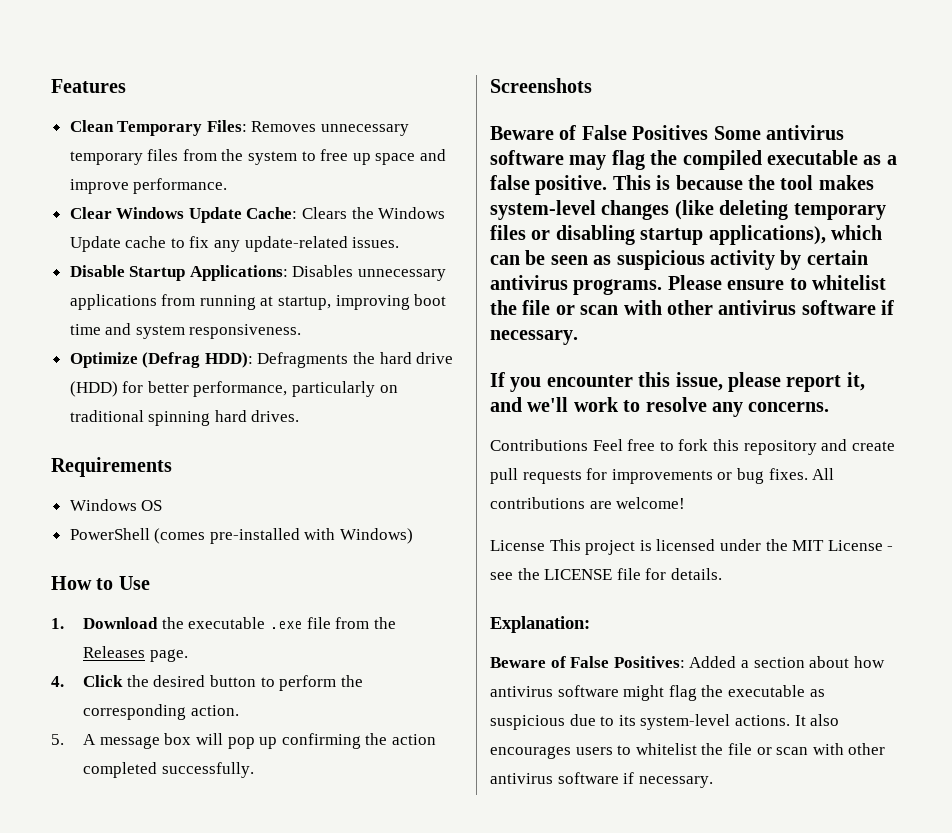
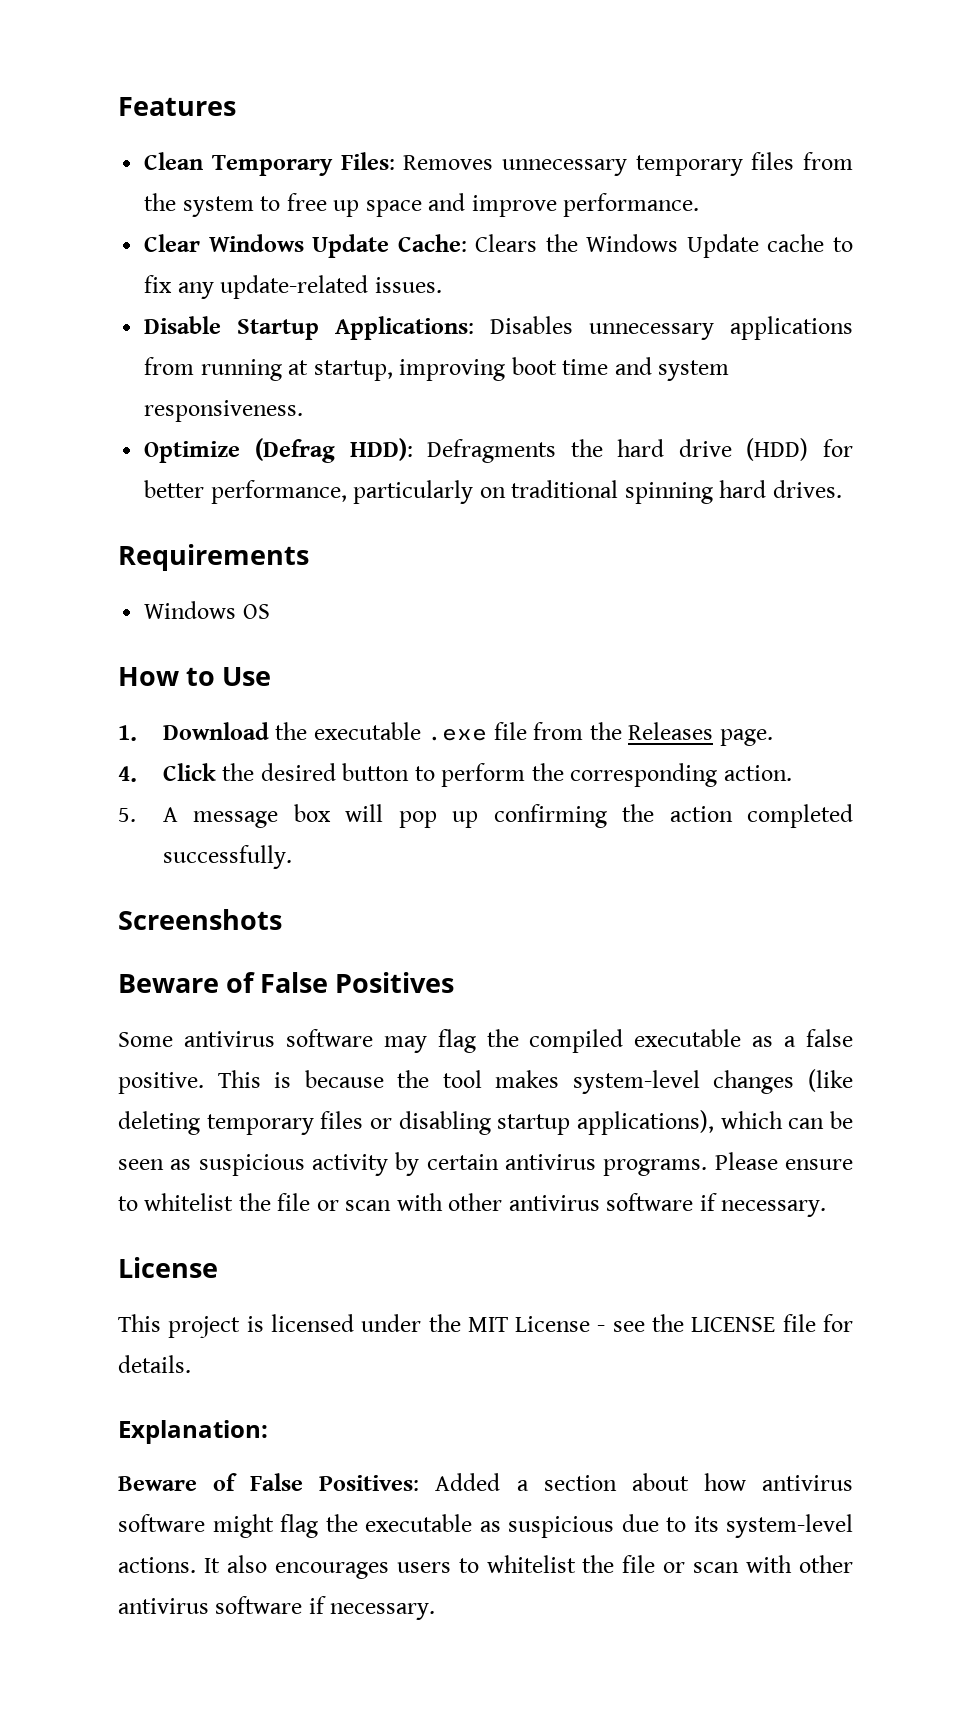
[69,528,414,544] // PowerShell (comes pre-installed with Windows) -> (270, 611) none
(709, 132) none -> (455, 982) //
[490,372,865,392] [490,397,830,417] [490,439,895,455] [490,468,835,484] [490,497,686,509] [490,540,545,551] If you encounter this issue, please report it, and we'll work to resolve any concerns. // Contributions Feel free to fork this repository and create pull requests for improvements or bug fixes. All contributions are welcome! // License -> [118,1257,218,1278] License //

